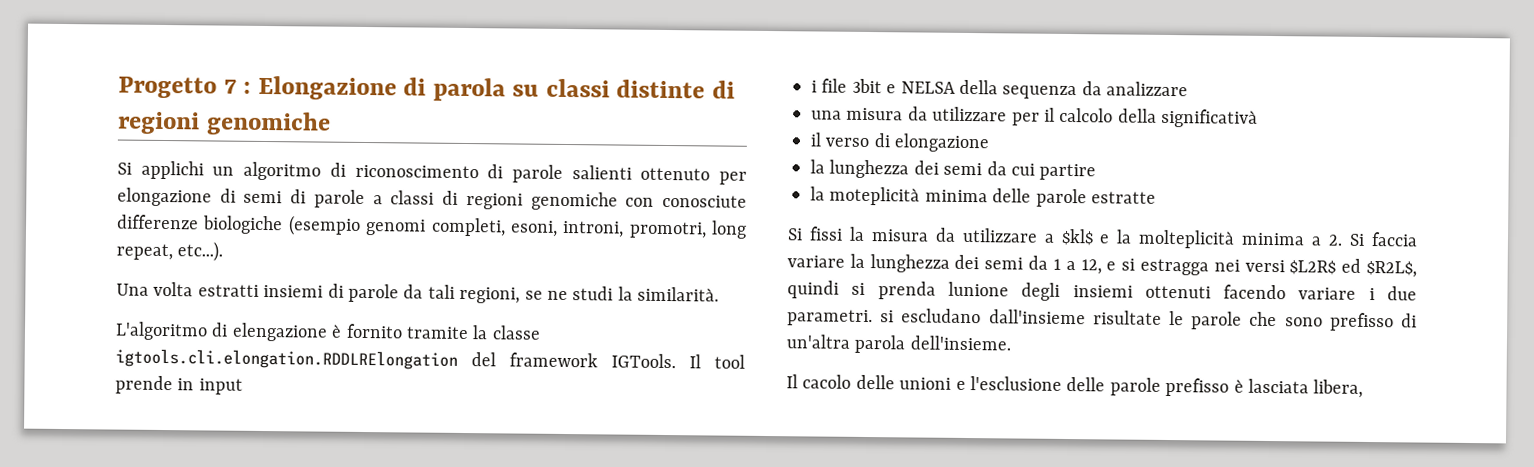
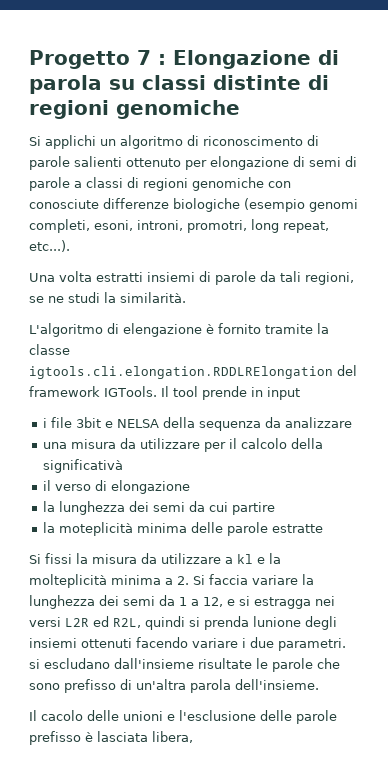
[1060,228,1094,246] $kl$ -> [237,554,253,564] kl
[1289,258,1417,278] $L2R$ ed $R2L$, -> [65,616,141,628] L2R ed R2L,

